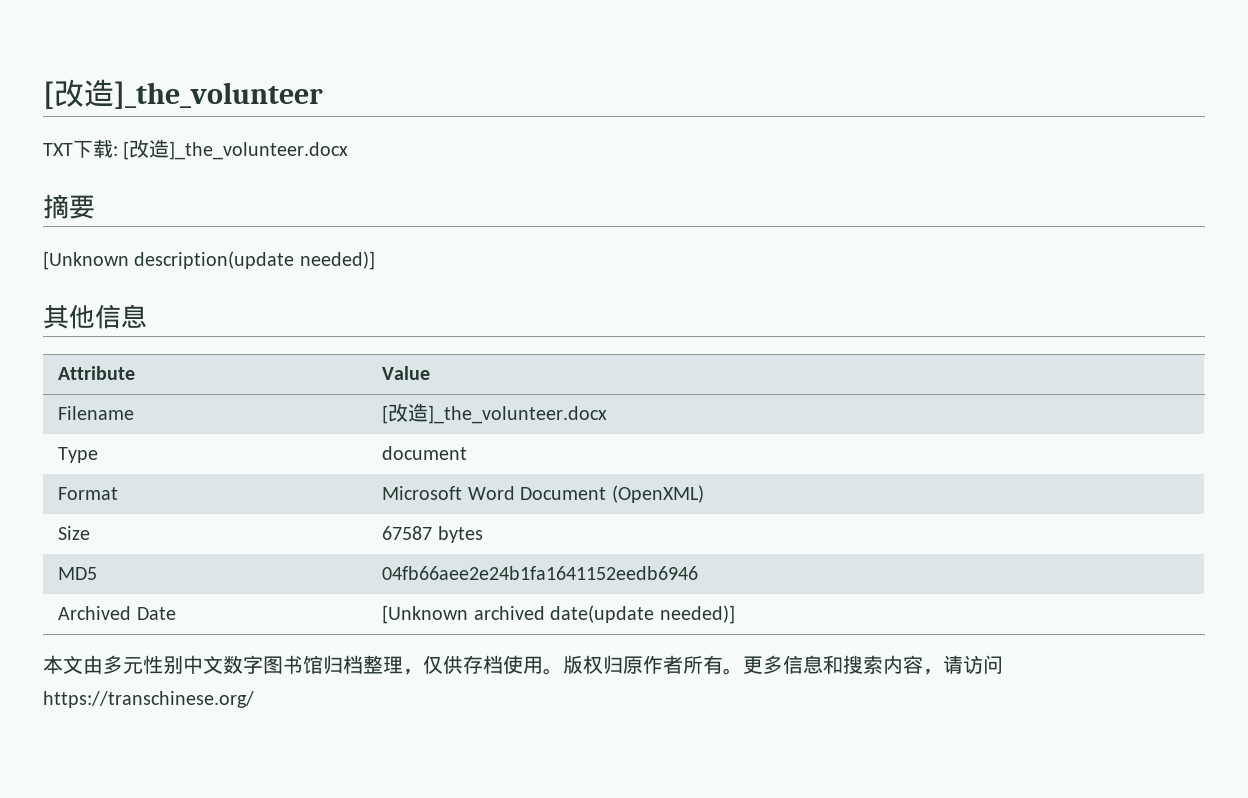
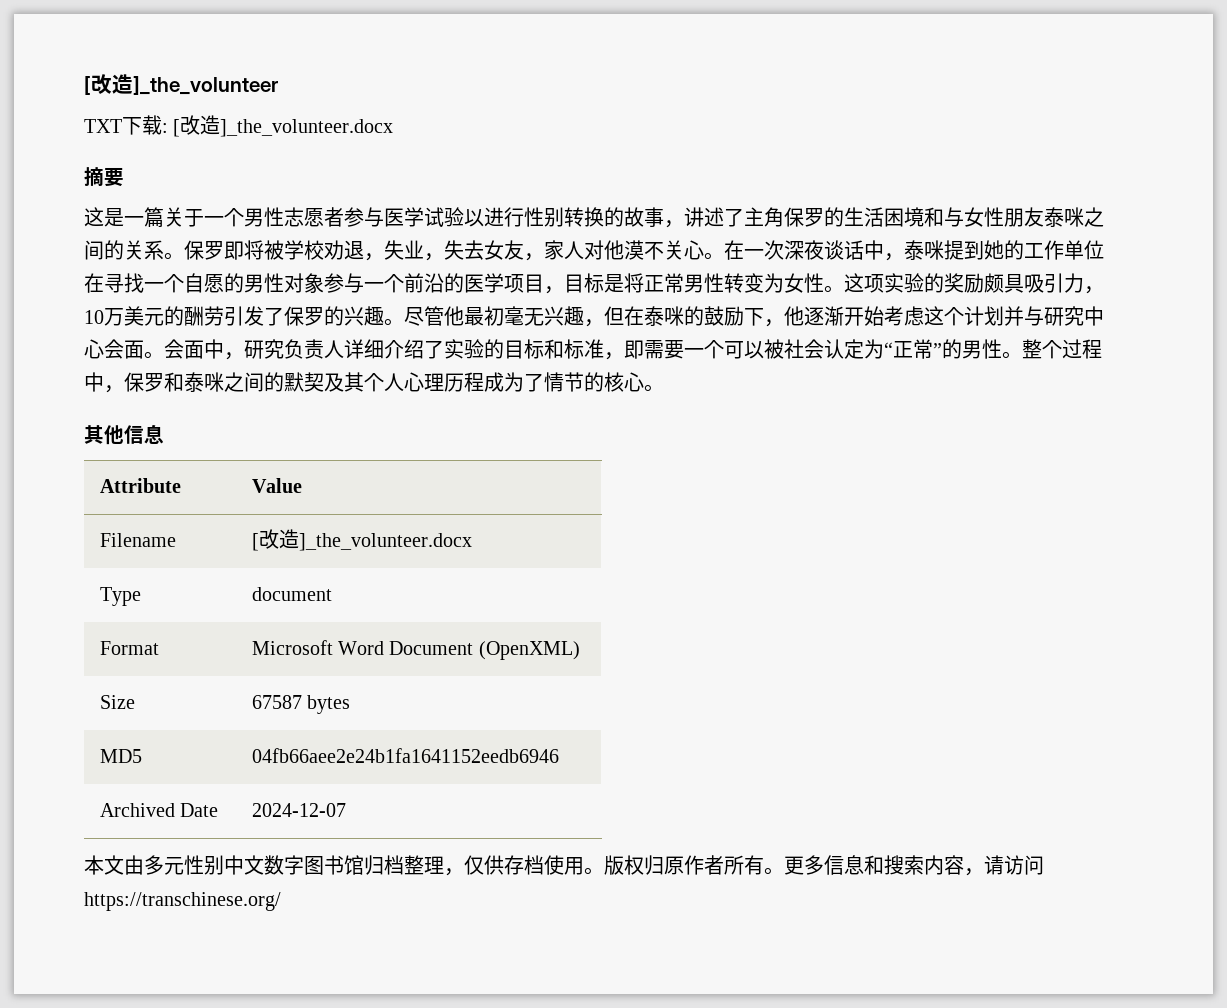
[43,251,375,270] [Unknown description(update needed)] -> [84,207,1104,228] [84,240,1104,261] [84,273,1104,294] [84,306,1104,327] [84,339,1102,360] [84,372,664,393] 这是一篇关于一个男性志愿者参与医学试验以进行性别转换的故事，讲述了主角保罗的生活困境和与女性朋友泰咪之间的关系。保罗即将被学校劝退，失业，失去女友，家人对他漠不关心。在一次深夜谈话中，泰咪提到她的工作单位在寻找一个自愿的男性对象参与一个前沿的医学项目，目标是将正常男性转变为女性。这项实验的奖励颇具吸引力，10万美元的酬劳引发了保罗的兴趣。尽管他最初毫无兴趣，但在泰咪的鼓励下，他逐渐开始考虑这个计划并与研究中心会面。会面中，研究负责人详细介绍了实验的目标和标准，即需要一个可以被社会认定为“正常”的男性。整个过程中，保罗和泰咪之间的默契及其个人心理历程成为了情节的核心。
[382,605,735,624] [Unknown archived date(update needed)] -> [251,803,346,817] 2024-12-07

